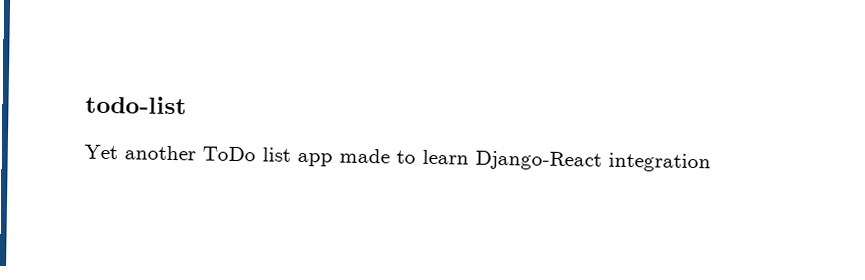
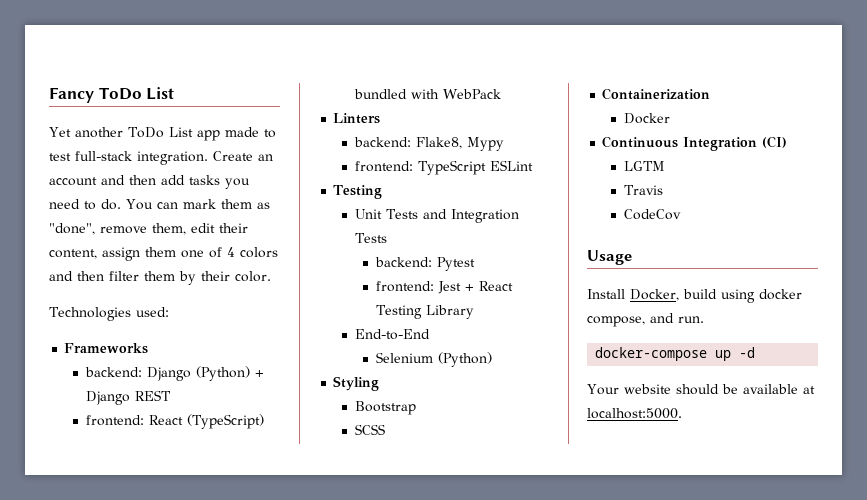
[85,95,187,115] todo-list -> [49,87,175,103] Fancy ToDo List
[262,147,291,162] list -> [168,127,193,137] List
[422,149,711,173] learn Django-React integration -> [49,151,273,165] [49,175,250,189] [49,199,270,210] [49,223,248,235] [49,247,278,261] [49,271,271,285] [49,307,169,321] [64,343,149,354] [84,366,264,381] [85,390,171,405] [85,414,264,429] [353,89,501,99] [333,113,381,124] [353,137,504,151] [354,160,533,175] [333,185,383,199] [354,209,519,223] [354,233,387,243] [375,257,476,271] [376,281,514,294] [376,305,475,319] [354,329,430,340] [376,352,493,367] [333,376,380,391] [354,401,416,415] [354,424,385,435] [602,88,711,100] [623,113,670,124] [602,136,788,151] [623,161,665,171] [623,185,663,195] [623,209,681,220] [587,250,632,265] [587,289,802,303] [587,313,704,327] [595,347,756,361] [587,384,815,395] [587,408,682,419] test full-stack integration. Create an account and then add tasks you need to do. You can mark them as "done", remove them, edit their content, assign them one of 4 colors and then filter them by their color. // Technologies used: // Frameworks // backend: Django (Python) + Django REST // frontend: React (TypeScript) bundled with WebPack // Linters // backend: Flake8, Mypy // frontend: TypeScript ESLint // Testing // Unit Tests and Integration Tests // backend: Pytest // frontend: Jest + React Testing Library // End-to-End // Selenium (Python) // Styling // Bootstrap // SCSS // Containerization // Docker // Continuous Integration (CI) // LGTM // Travis // CodeCov // Usage // Install Docker, build using docker compose, and run. // docker-compose up -d // Your website should be available at localhost:5000.

